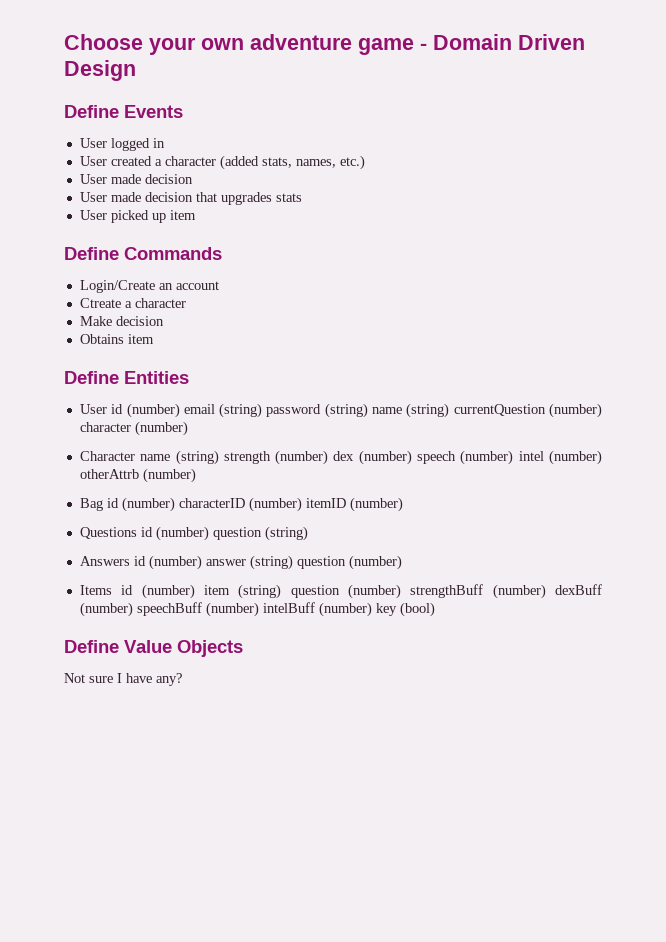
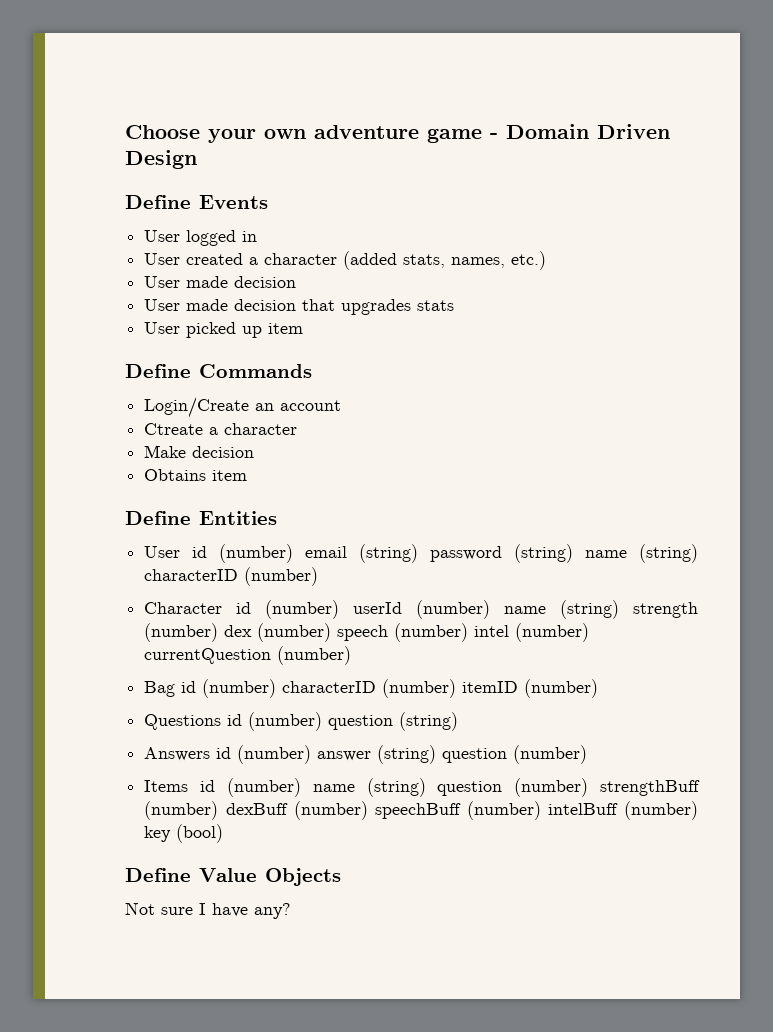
[453,403,602,418] [79,422,131,432] currentQuestion (number) character -> [144,569,239,581] characterID
(135, 456) none -> [236,600,491,619] id (number) userId (number)
[79,469,139,479] otherAttrb -> [144,648,272,664] currentQuestion
[203,585,230,595] item -> [312,784,355,792] name

